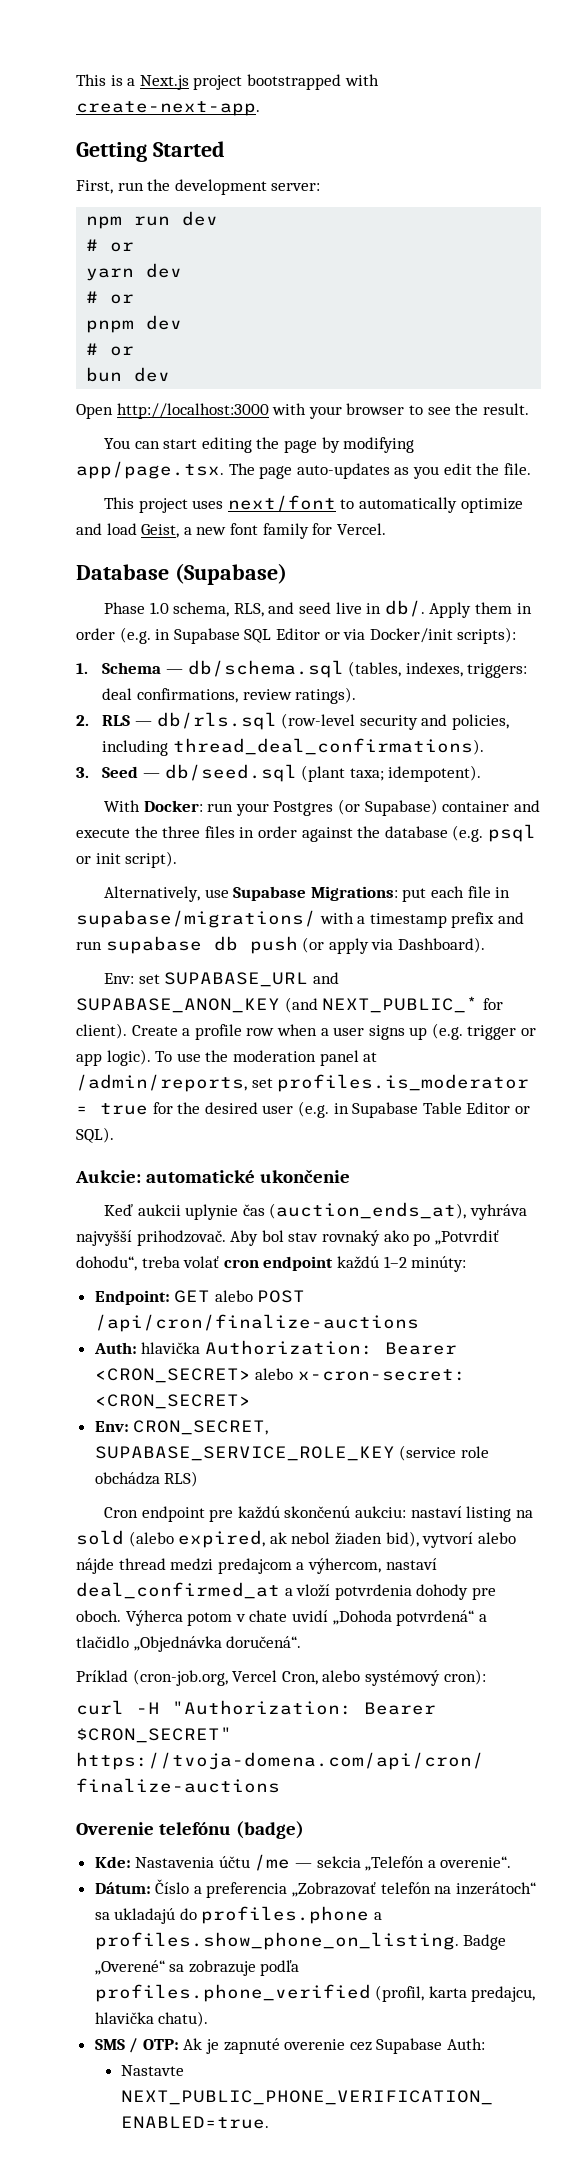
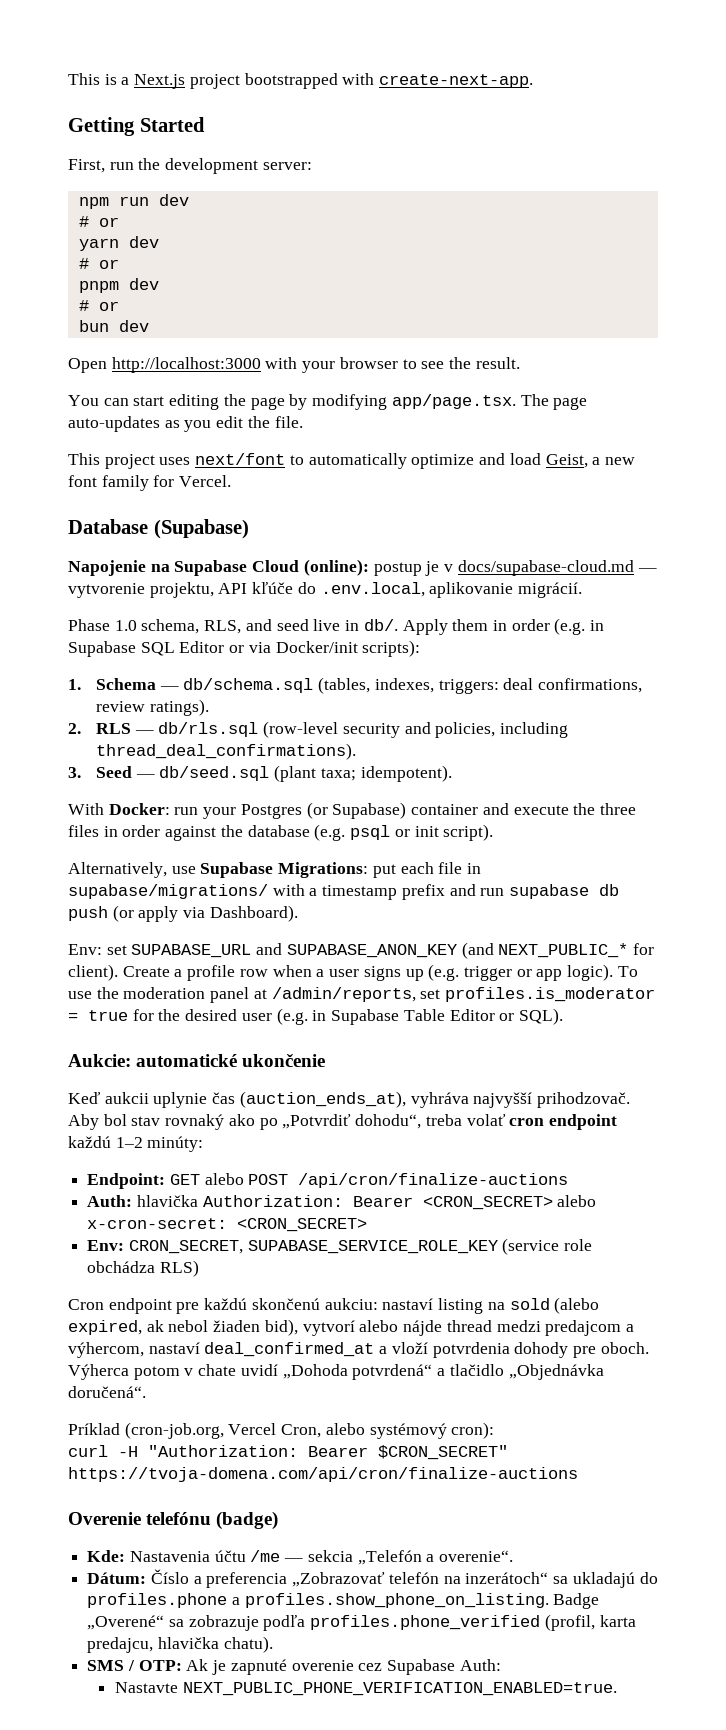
(287, 574) none -> [68,559,657,576] [68,582,583,598] // Napojenie na Supabase Cloud (online): postup je v docs/supabase-cloud.md — vytvorenie projektu, API kľúče do .env.local, aplikovanie migrácií.

